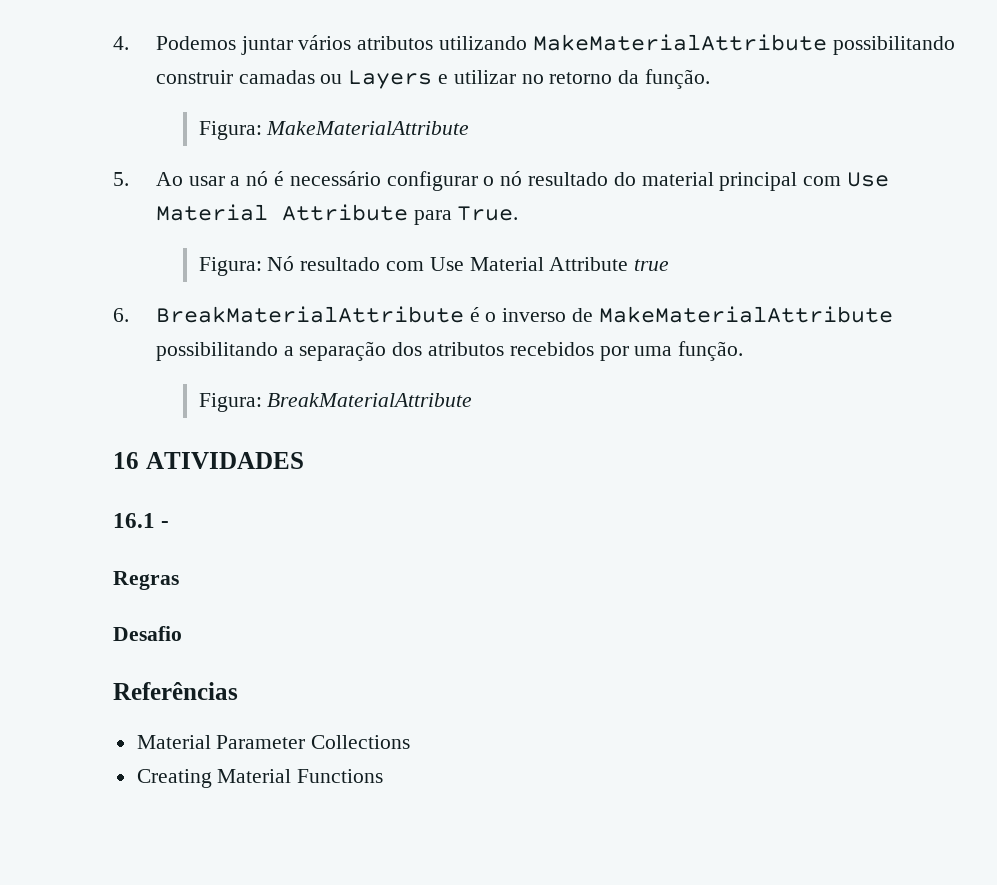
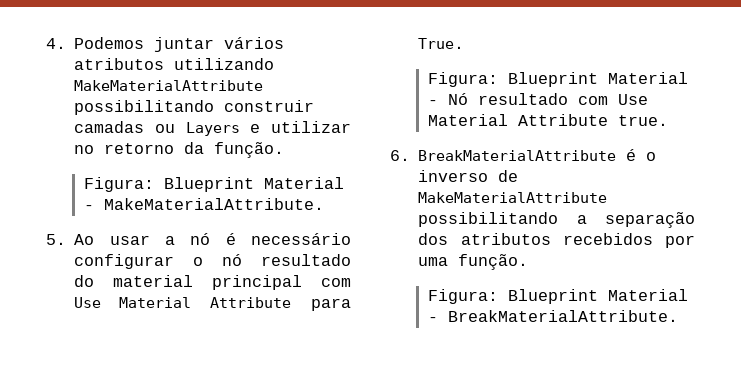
[266,121,470,135] MakeMaterialAttribute -> [163,177,344,192] [83,198,324,210] Blueprint Material - MakeMaterialAttribute.
(262, 266) none -> [507,72,688,87] [427,100,438,105] Blueprint Material -
[634,259,670,271] true -> [617,115,668,126] true.
[267,393,473,407] [113,452,304,469] [113,513,170,528] [113,571,179,590] [113,626,182,641] [113,682,238,700] [136,735,411,749] [136,769,384,788] BreakMaterialAttribute // 16 ATIVIDADES // 16.1 - // Regras // Desafio // Referências // Material Parameter Collections // Creating Material Functions -> [507,289,688,304] [427,310,678,322] Blueprint Material - BreakMaterialAttribute.

